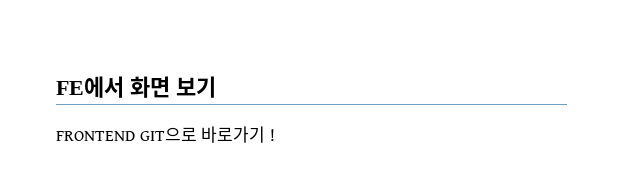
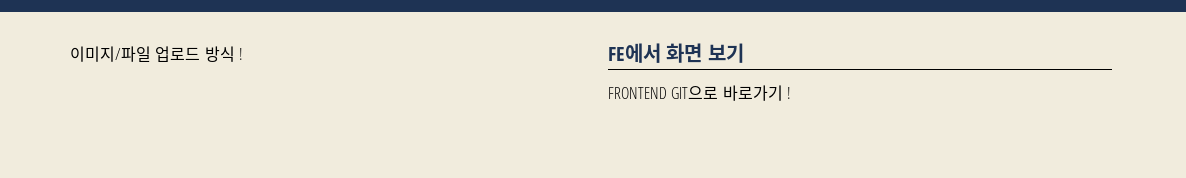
(56, 87) none -> [70,46,243,62] 이미지/파일 업로드 방식 ! //

